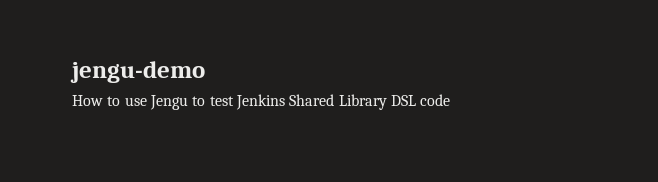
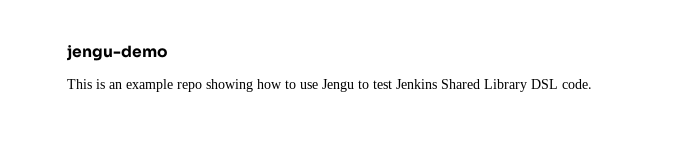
[72,95,103,106] How -> [67,79,282,92] This is an example repo showing how
[420,94,451,106] code -> [562,79,592,89] code.

